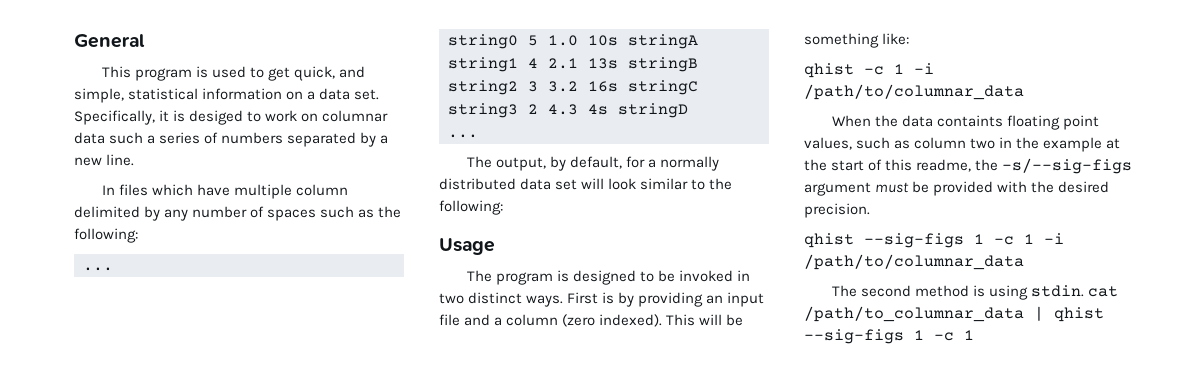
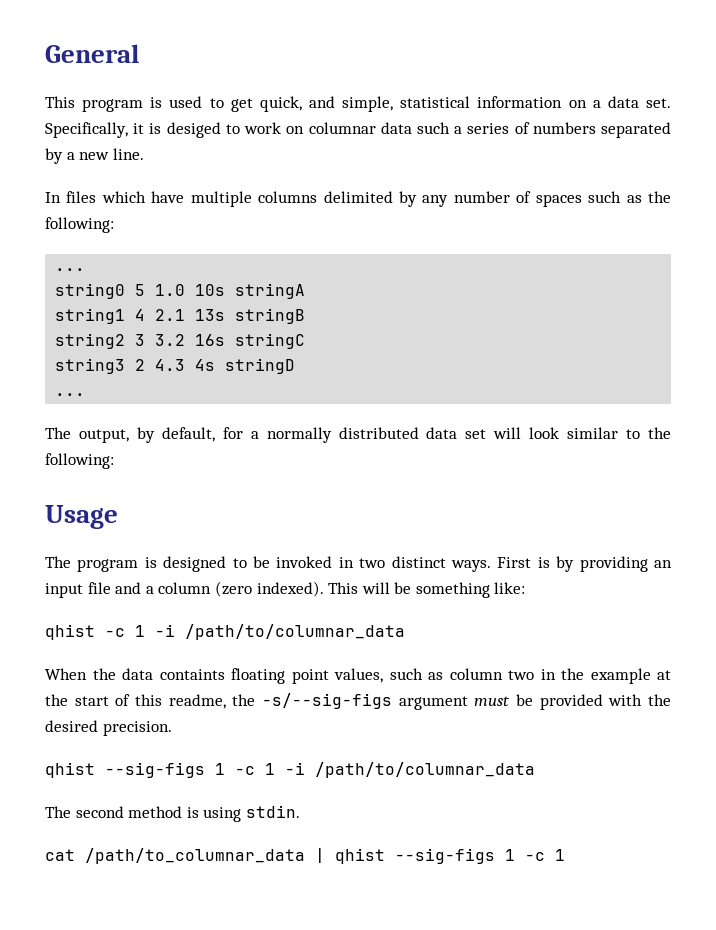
[295,184,348,196] column -> [258,191,318,203] columns
(1084, 291) none -> (300, 811) //

